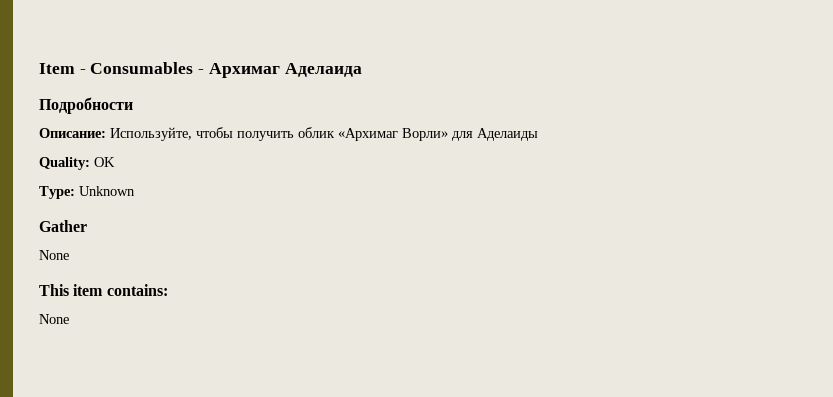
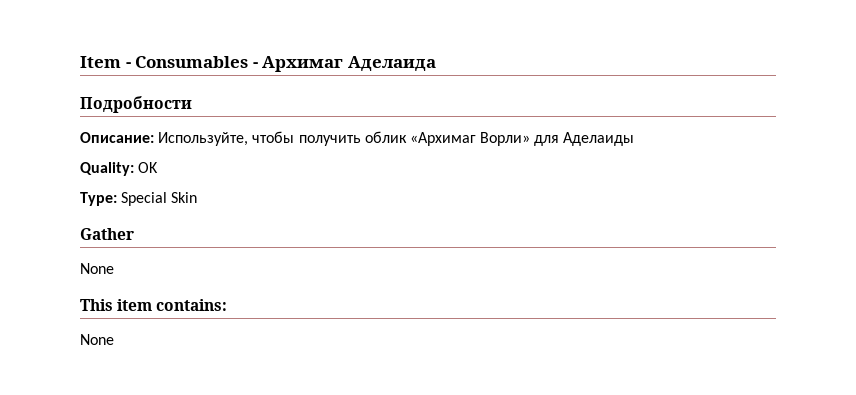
[79,186,135,196] Unknown -> [121,192,198,206] Special Skin

